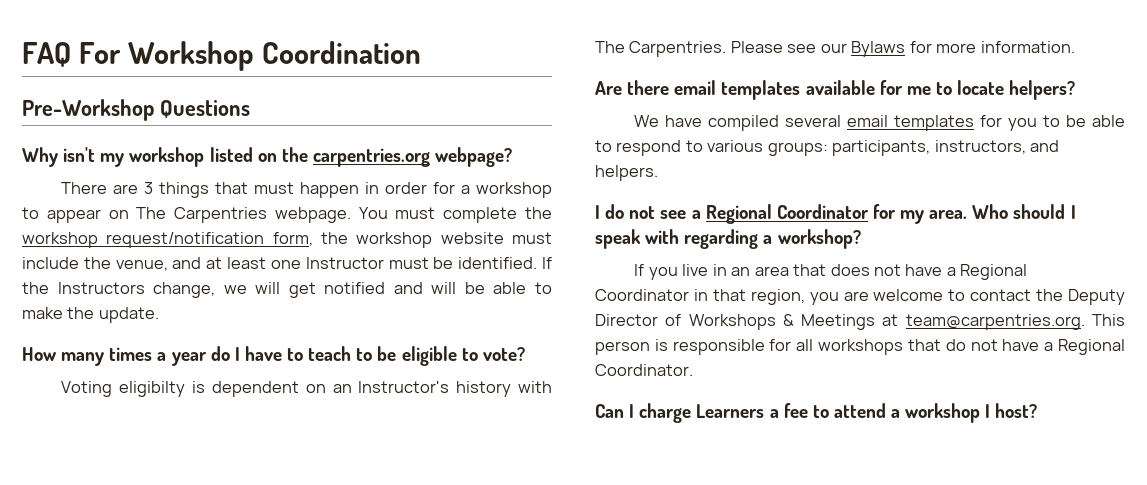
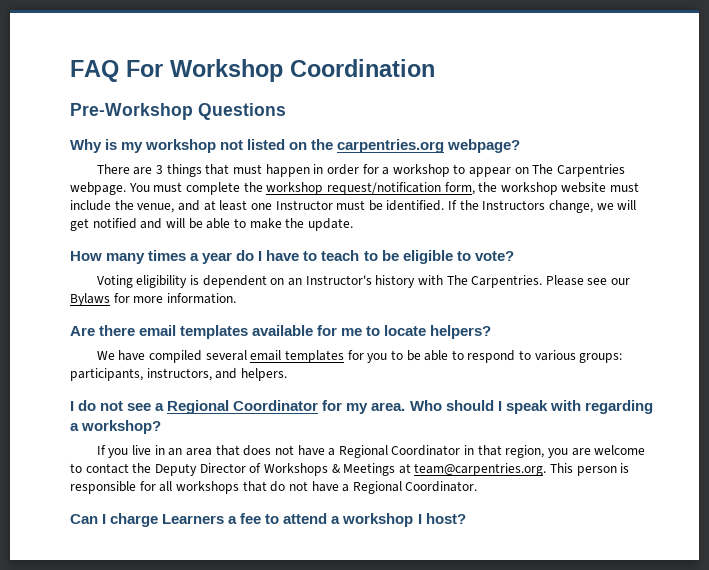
[63,147,96,162] isn't -> [105,139,118,150] is
(205, 157) none -> [220,140,244,150] not
[119,381,186,397] eligibilty -> [136,275,188,288] eligibility

